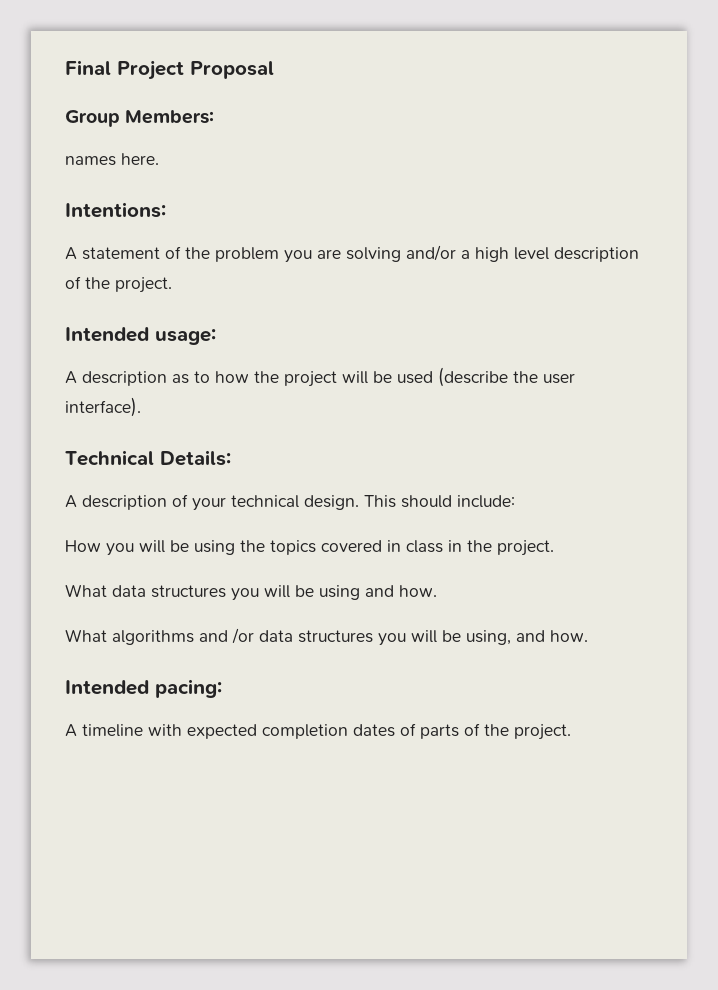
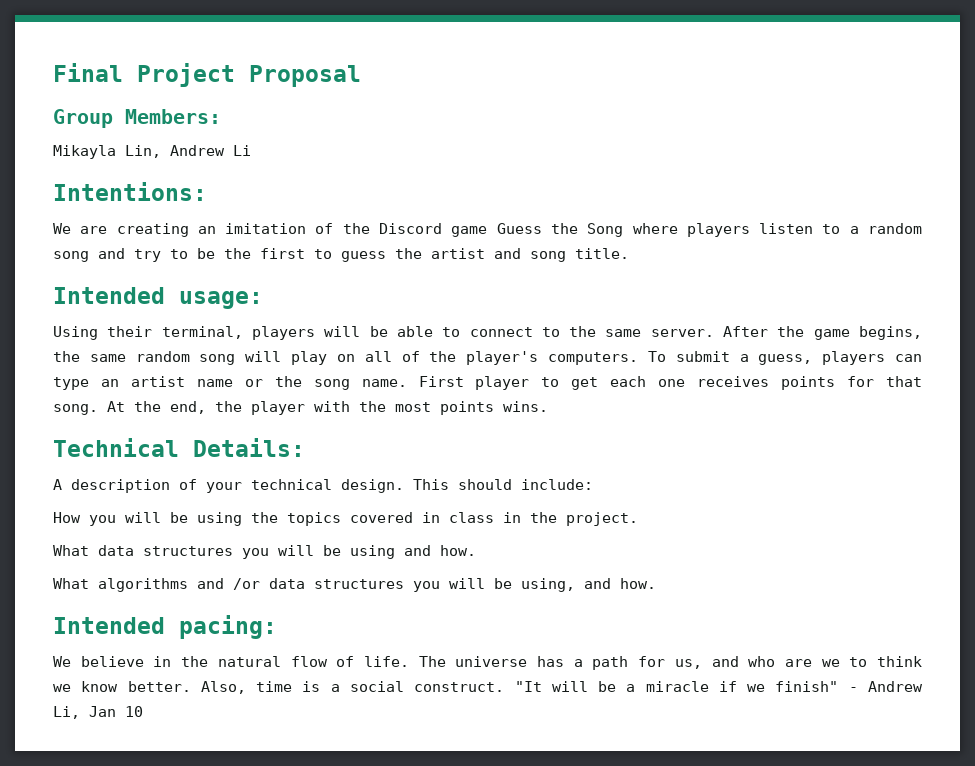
[65,153,159,166] [65,202,166,218] [65,245,639,263] [65,276,172,293] [65,327,216,345] [65,367,575,387] [65,397,141,417] names here. // Intentions: // A statement of the problem you are solving and/or a high level description of the project. // Intended usage: // A description as to how the project will be used (describe the user interface). -> [53,145,251,159] [53,182,207,201] [53,223,922,237] [53,248,629,262] [53,287,263,309] [53,326,922,340] [53,351,923,365] [53,376,923,390] [53,401,548,415] Mikayla Lin, Andrew Li // Intentions: // We are creating an imitation of the Discord game Guess the Song where players listen to a random song and try to be the first to guess the artist and song title. // Intended usage: // Using their terminal, players will be able to connect to the same server. After the game begins, the same random song will play on all of the player's computers. To submit a guess, players can type an artist name or the song name. First player to get each one receives points for that song. At the end, the player with the most points wins.
[65,723,571,740] A timeline with expected completion dates of parts of the project. -> [53,656,923,670] [53,681,924,694] [53,706,143,719] We believe in the natural flow of life. The universe has a path for us, and who are we to think we know better. Also, time is a social construct. "It will be a miracle if we finish" - Andrew Li, Jan 10

